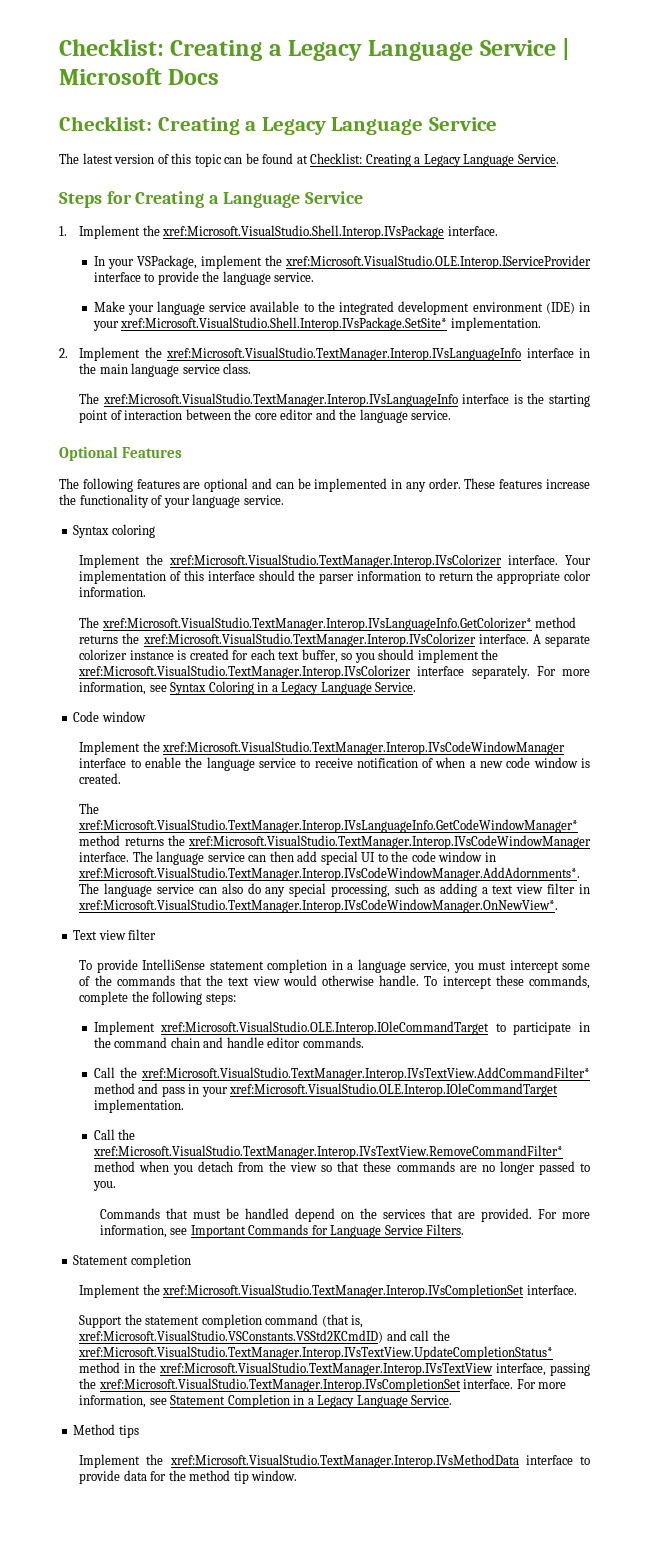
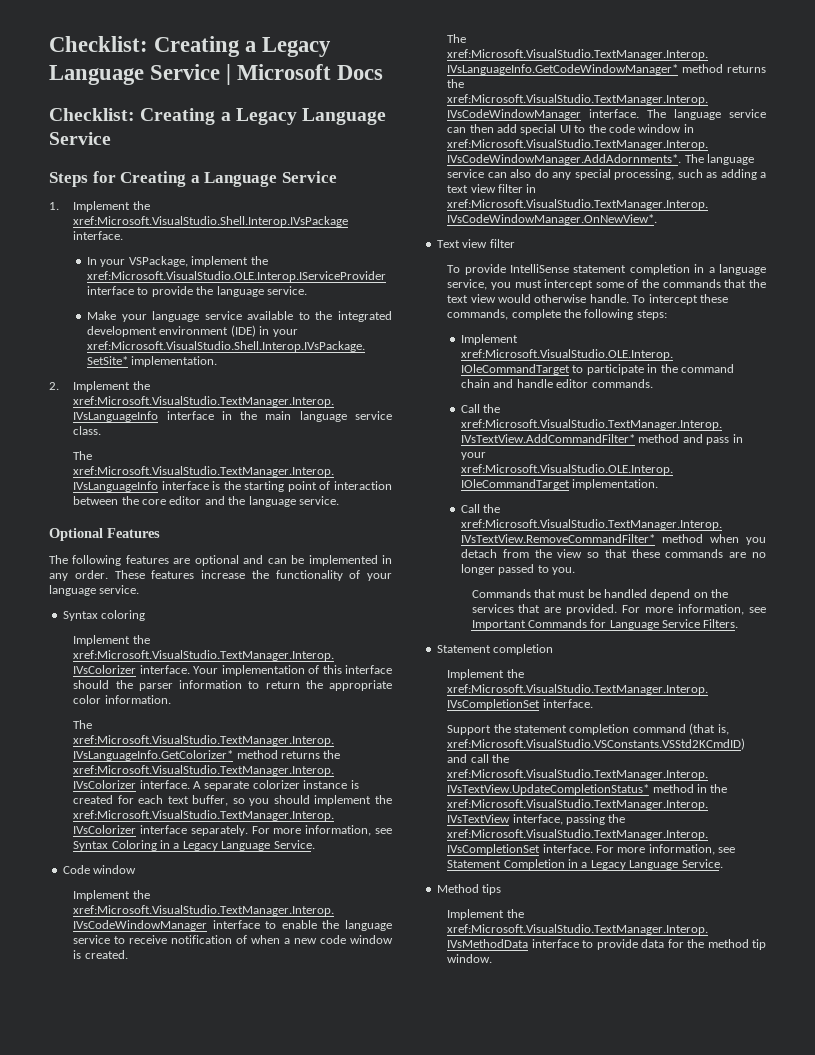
[59,153,559,167] // The latest version of this topic can be found at Checklist: Creating a Legacy Language Service. -> (111, 138) none

